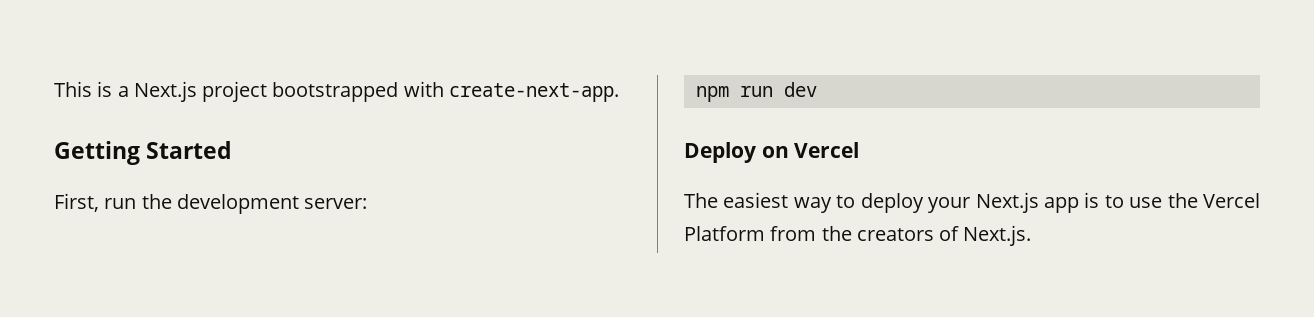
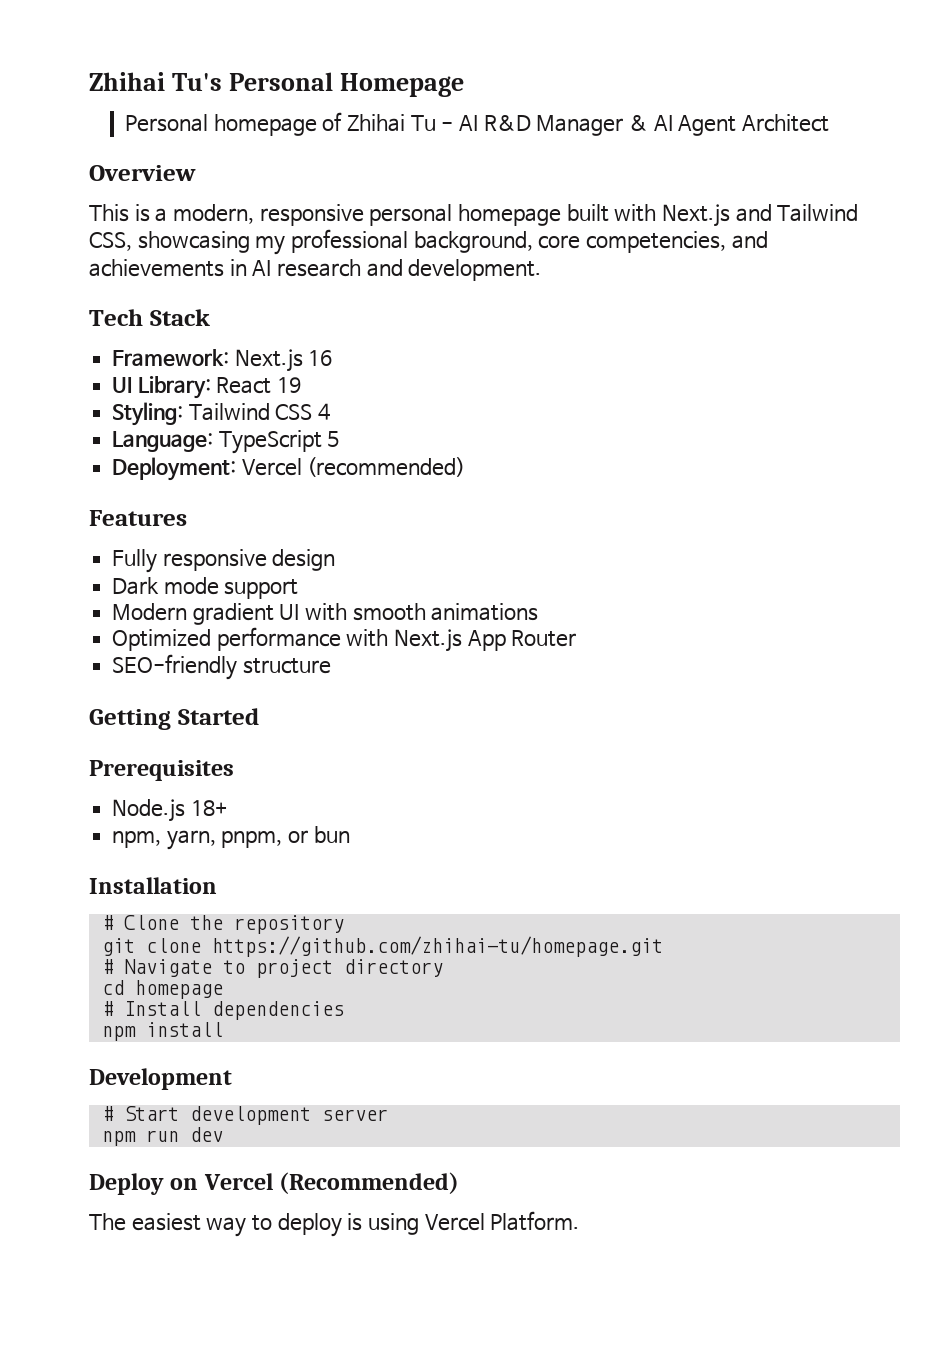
[54,81,619,102] [54,141,233,165] [54,193,368,214] This is a Next.js project bootstrapped with create-next-app. // Getting Started // First, run the development server: -> [89,72,464,97] [125,112,830,136] [89,165,196,181] [89,204,859,227] [89,229,768,255] [89,259,542,281] [89,309,210,326] [112,349,333,372] [112,376,302,399] [112,402,331,426] [112,430,340,454] [112,457,466,481] [89,510,187,526] [112,549,336,573] [112,577,299,599] [112,603,539,625] [112,627,577,652] [112,654,331,680] [89,708,259,730] [89,760,234,781] [112,799,227,822] [112,826,350,850] [89,877,217,894] [101,915,344,934] [101,936,663,957] [101,959,443,978] [101,980,223,999] [101,1001,344,1020] [101,1022,223,1041] [89,1068,232,1090] [101,1106,388,1125] Zhihai Tu's Personal Homepage // Personal homepage of Zhihai Tu - AI R&D Manager & AI Agent Architect // Overview // This is a modern, responsive personal homepage built with Next.js and Tailwind CSS, showcasing my professional background, core competencies, and achievements in AI research and development. // Tech Stack // Framework: Next.js 16 // UI Library: React 19 // Styling: Tailwind CSS 4 // Language: TypeScript 5 // Deployment: Vercel (recommended) // Features // Fully responsive design // Dark mode support // Modern gradient UI with smooth animations // Optimized performance with Next.js App Router // SEO-friendly structure // Getting Started // Prerequisites // Node.js 18+ // npm, yarn, pnpm, or bun // Installation // # Clone the repository // git clone https://github.com/zhihai-tu/homepage.git // # Navigate to project directory // cd homepage // # Install dependencies // npm install // Development // # Start development server
(860, 150) none -> [279,1172,460,1194] (Recommended)
[928,192,1260,213] [684,225,1032,246] your Next.js app is to use the Vercel Platform from the creators of Next.js. -> [347,1211,580,1235] is using Vercel Platform.

